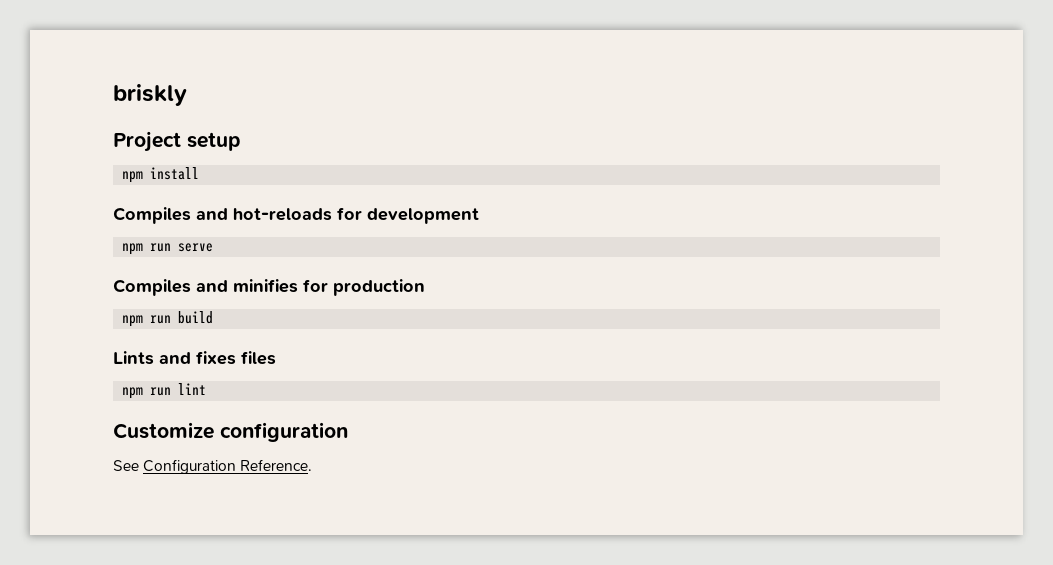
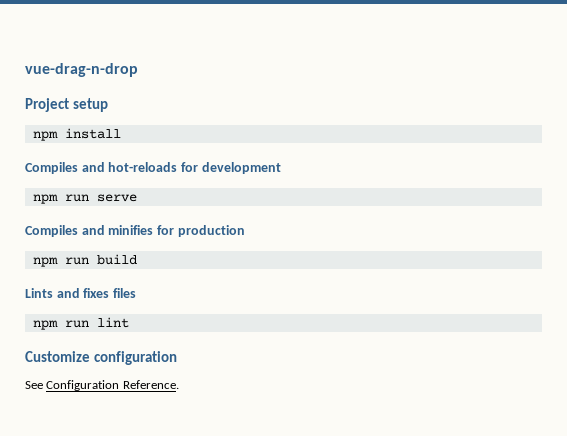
[113,84,187,106] briskly -> [25,63,138,77] vue-drag-n-drop

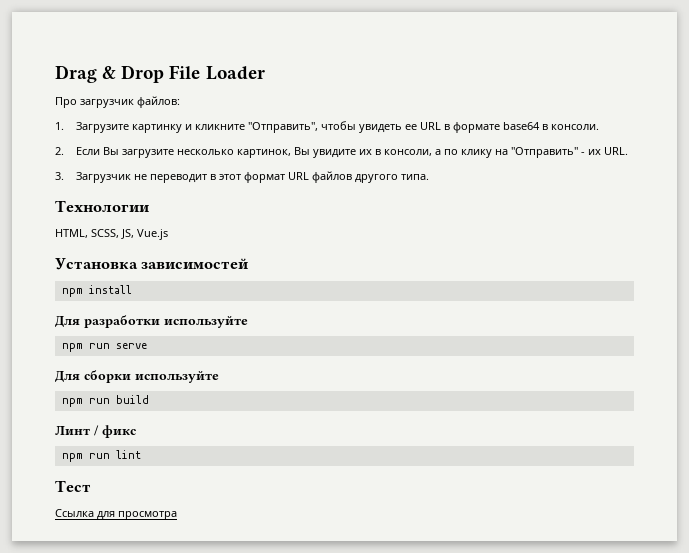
[25,63,138,77] [25,98,108,112] [32,128,121,141] [25,162,281,174] [32,194,137,204] [25,225,245,237] vue-drag-n-drop // Project setup // npm install // Compiles and hot-reloads for development // npm run serve // Compiles and minifies for production -> [55,65,265,83] [55,96,180,108] [55,121,599,133] [55,147,628,158] [55,171,429,183] [55,200,150,212] [55,229,168,240] [55,258,250,270] [61,285,132,297] [55,315,248,328] [61,343,147,352] [55,370,219,383] Drag & Drop File Loader // Про загрузчик файлов: // 1. Загрузите картинку и кликните "Отправить", чтобы увидеть ее URL в формате base64 в консоли. // 2. Если Вы загрузите несколько картинок, Вы увидите их в консоли, а по клику на "Отправить" - их URL. // 3. Загрузчик не переводит в этот формат URL файлов другого типа. // Технологии // HTML, SCSS, JS, Vue.js // Установка зависимостей // npm install // Для разработки используйте // npm run serve // Для сборки используйте
[25,288,136,298] Lints and fixes files -> [55,425,136,438] Линт / фикс
[25,351,177,365] [25,380,179,391] Customize configuration // See Configuration Reference. -> [55,480,91,492] [55,509,177,520] Тест // Ссылка для просмотра

